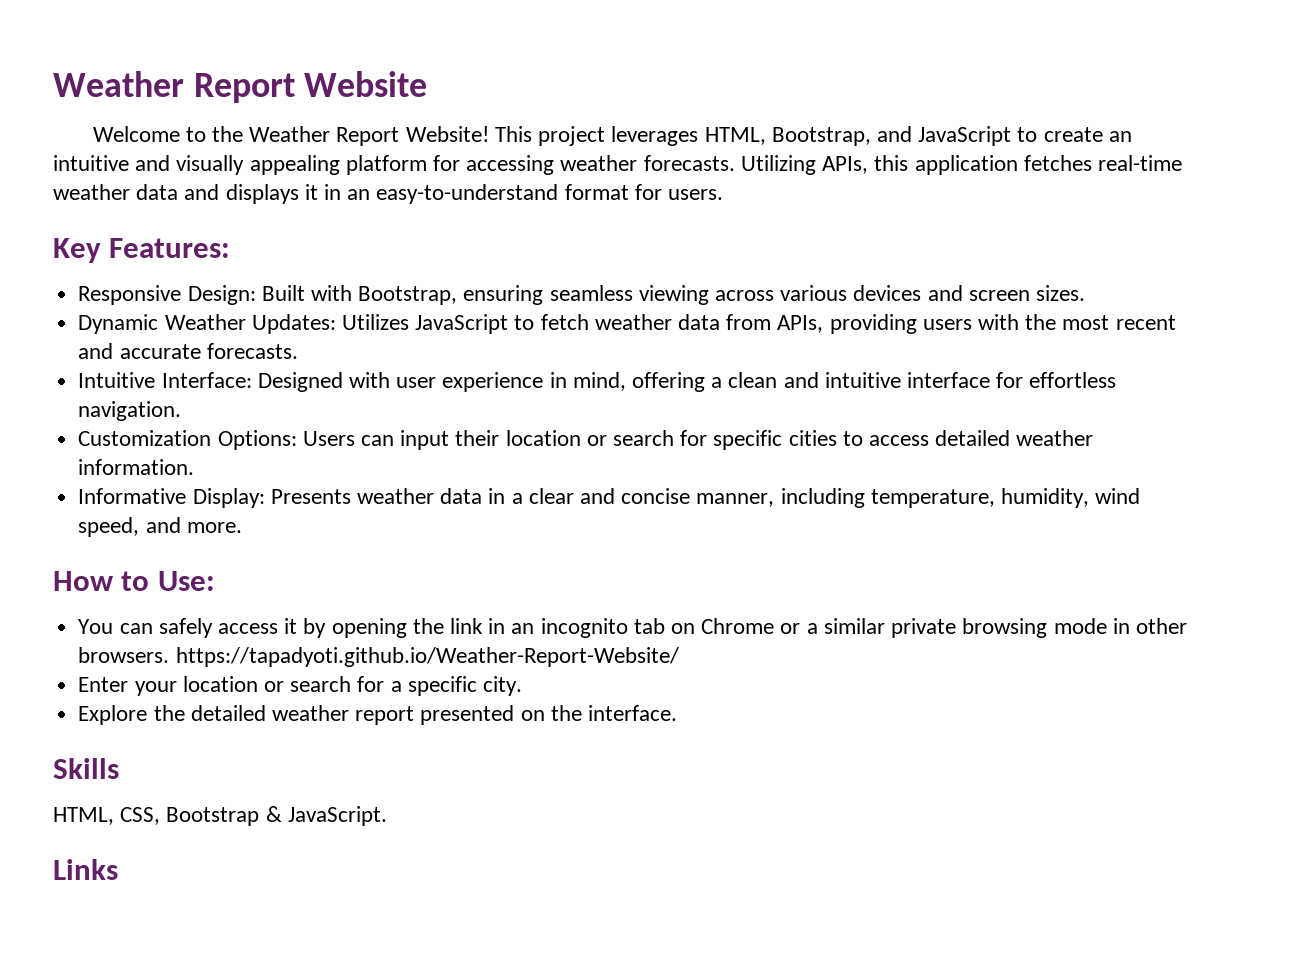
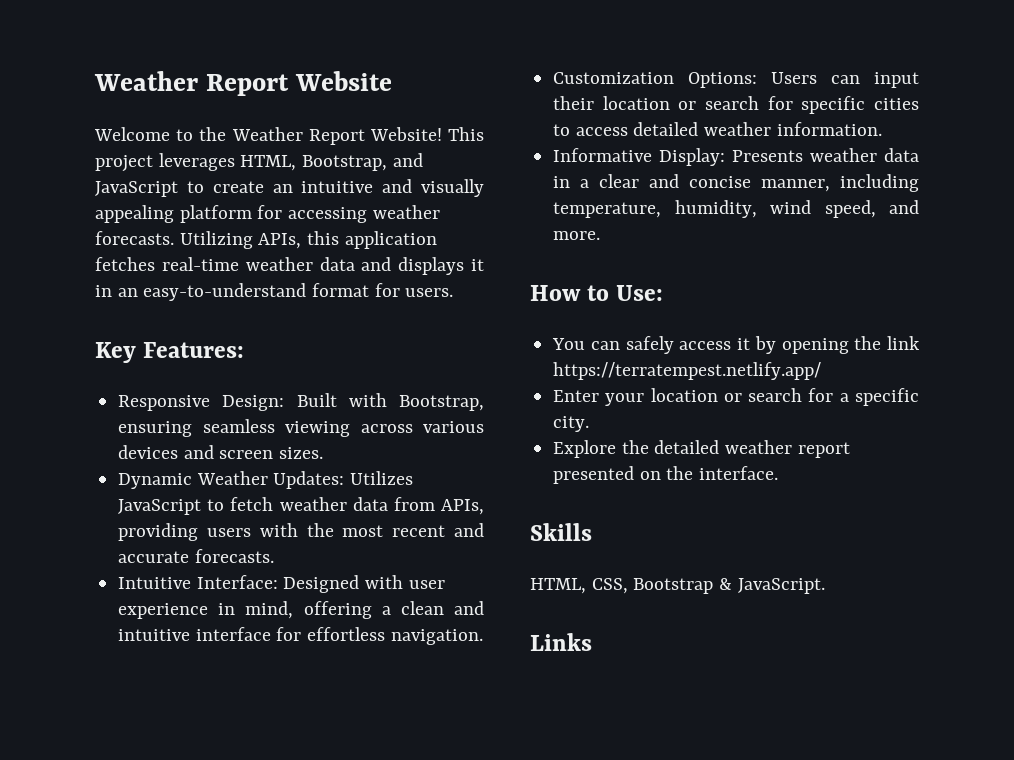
[488,618,1187,638] [78,647,679,667] in an incognito tab on Chrome or a similar private browsing mode in other browsers. https://tapadyoti.github.io/Weather-Report-Website/ -> [553,362,822,380] https://terratempest.netlify.app/

